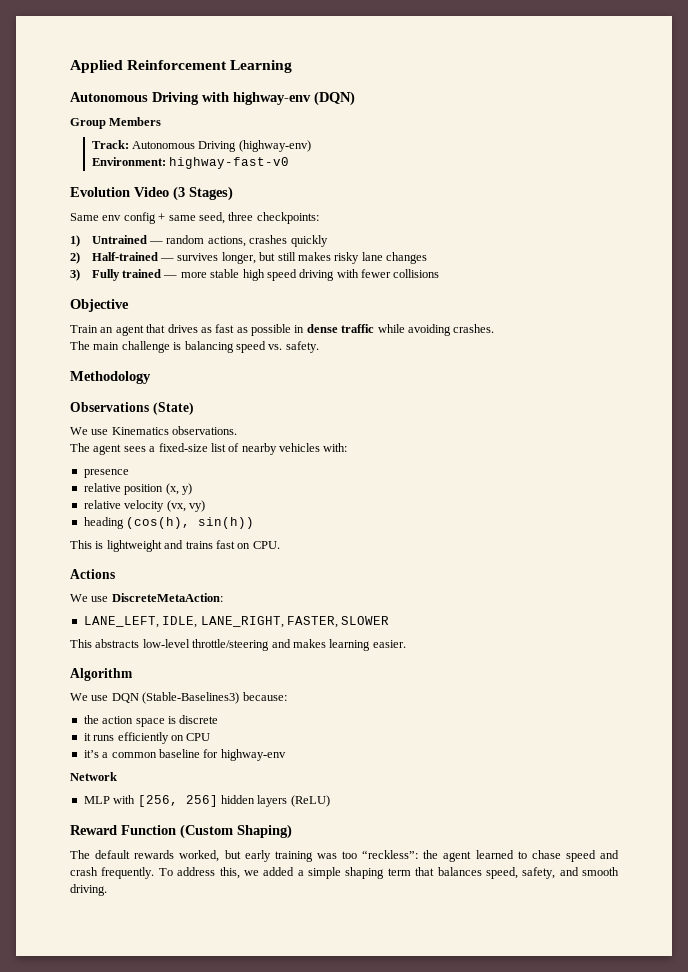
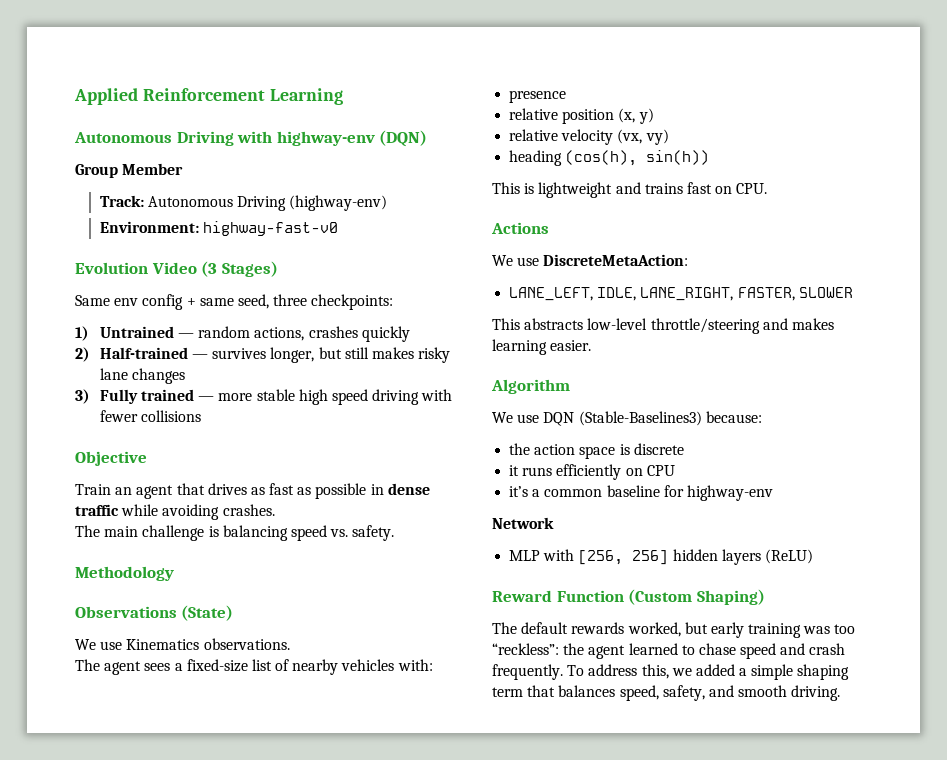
[109,117,162,126] Members -> [122,163,184,175] Member

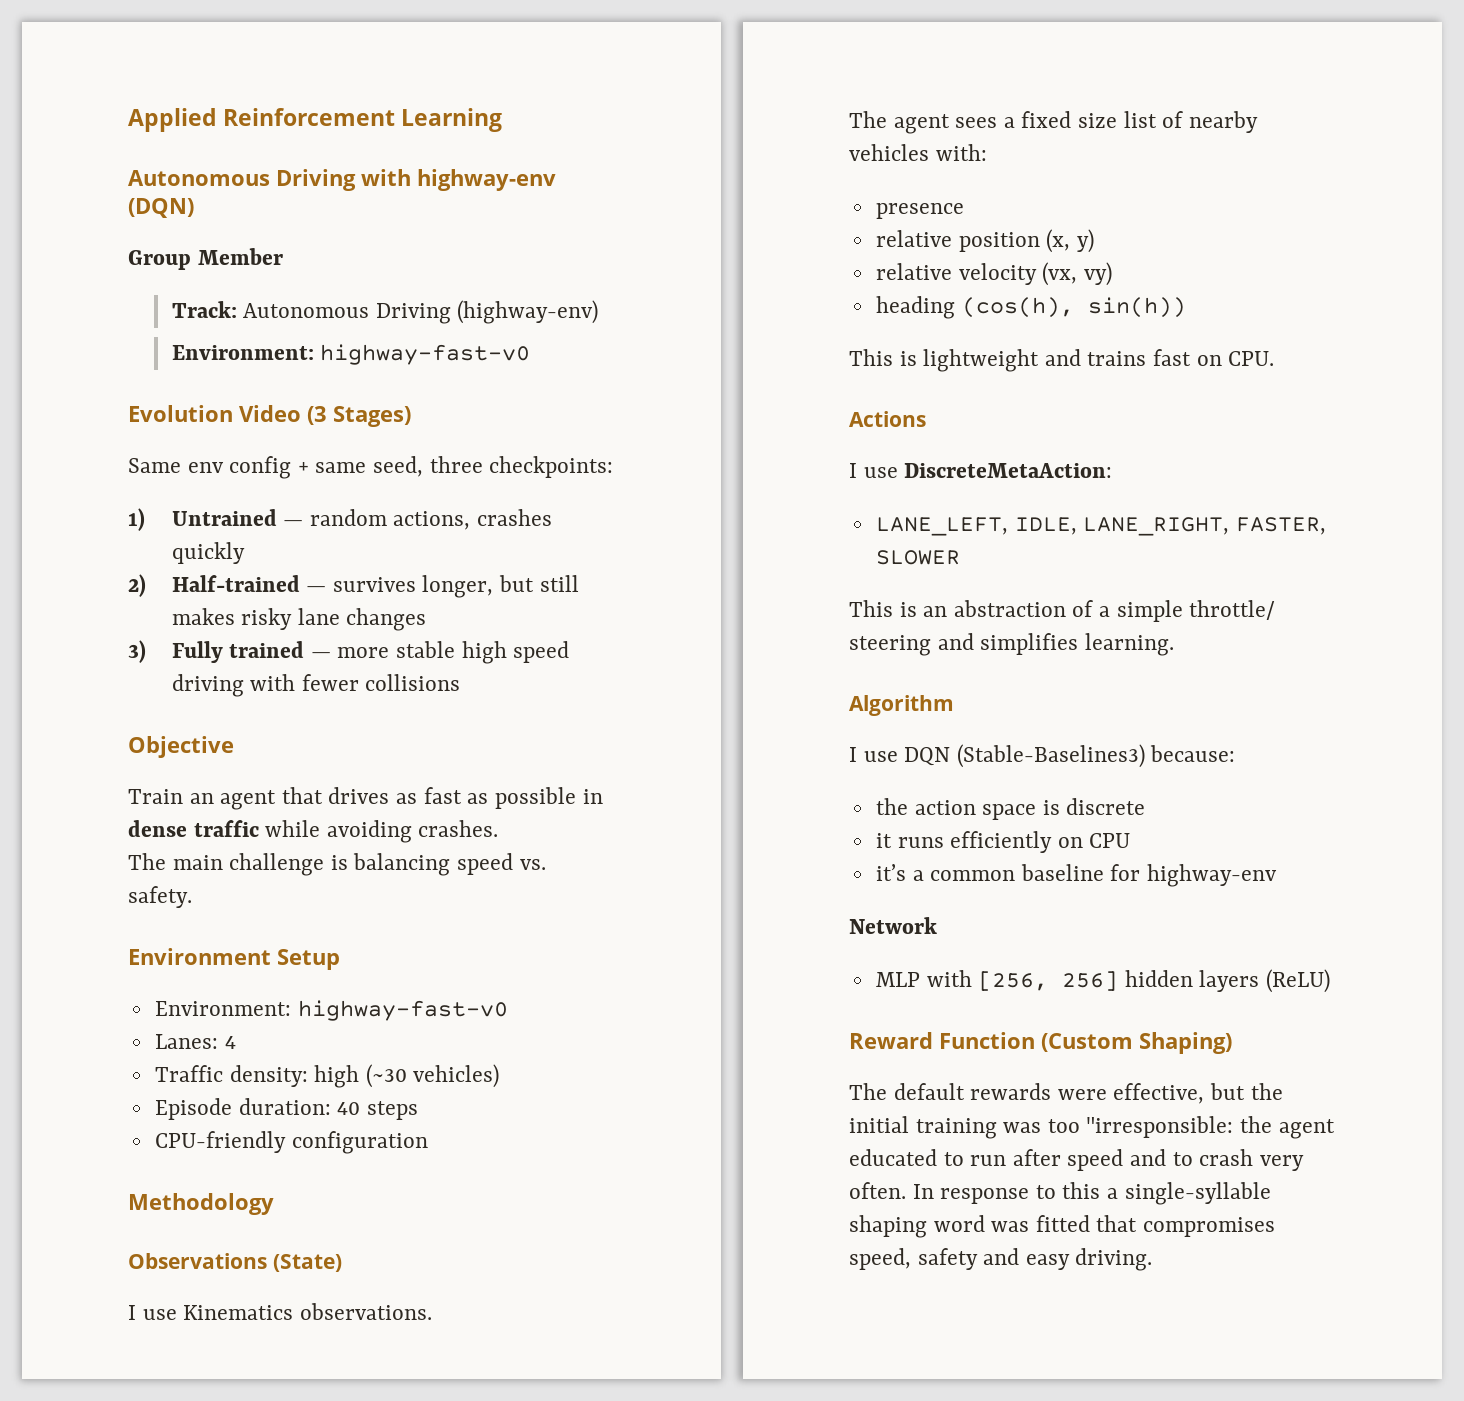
(395, 533) none -> [128,948,340,970] [154,1000,508,1021] [154,1034,236,1049] [154,1064,500,1088] [154,1098,418,1120] [154,1131,428,1154] // Environment Setup // Environment: highway-fast-v0 // Lanes: 4 // Traffic density: high (~30 vehicles) // Episode duration: 40 steps // CPU-friendly configuration
[75,639,96,650] We -> [128,1305,136,1320] I
[186,659,248,672] fixed-size -> [1021,111,1118,128] fixed size
[492,255,513,266] We -> [849,463,857,478] I
[524,318,834,334] [492,339,592,355] abstracts low-level throttle/steering and makes learning easier. -> [899,600,1276,622] [849,633,1174,656] is an abstraction of a simple throttle/ steering and simplifies learning.
[492,412,513,423] We -> [849,747,857,762] I
[627,622,744,638] worked, but early -> [1057,1083,1283,1104] [849,1116,909,1133] were effective, but the initial
[492,643,559,655] “reckless”: -> [1086,1116,1234,1138] "irresponsible:
[628,643,846,659] [492,664,850,680] [492,685,788,701] learned to chase speed and crash frequently. To address this, we added a simple shaping term that balances speed, safety, and smooth -> [849,1149,1304,1171] [849,1182,1271,1205] [849,1215,1276,1238] [849,1248,1070,1270] educated to run after speed and to crash very often. In response to this a single-syllable shaping word was fitted that compromises speed, safety and easy

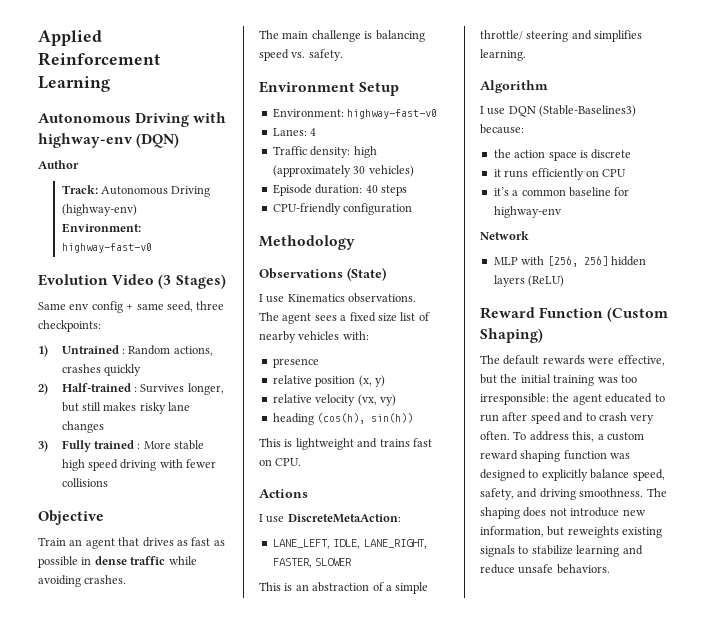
[128,248,283,270] Group Member -> [38,160,79,169] Author
[283,509,387,526] — random -> [121,345,171,355] : Random
[306,577,416,592] — survives -> [133,384,185,393] : Survives
[310,647,390,658] — more -> [137,441,171,449] : More
[365,1064,407,1088] (~30 -> [272,165,366,177] (approximately 30
[1086,1116,1234,1138] "irresponsible: -> [480,393,549,405] irresponsible:
[912,1182,1271,1205] [849,1215,1276,1238] [849,1248,1153,1271] In response to this a single-syllable shaping word was fitted that compromises speed, safety and easy driving. -> [513,431,644,442] [480,450,631,462] [480,469,665,481] [480,488,667,500] [480,507,646,519] [480,526,663,538] [480,545,643,557] [480,564,610,574] To address this, a custom reward shaping function was designed to explicitly balance speed, safety, and driving smoothness. The shaping does not introduce new information, but reweights existing signals to stabilize learning and reduce unsafe behaviors.

